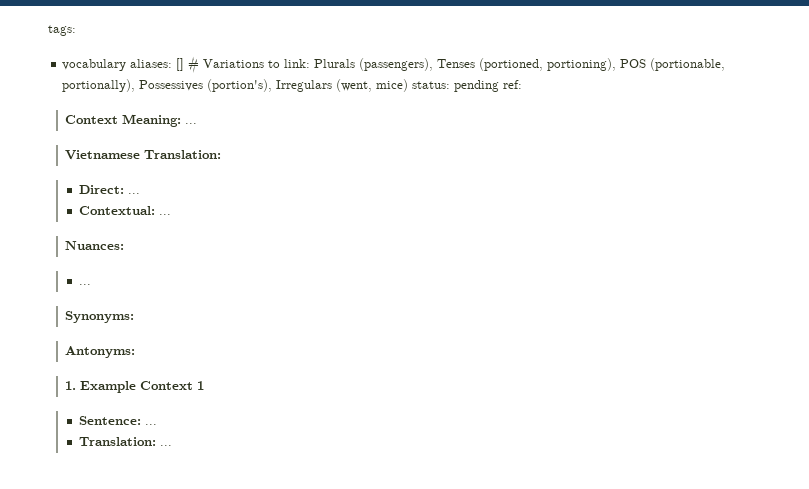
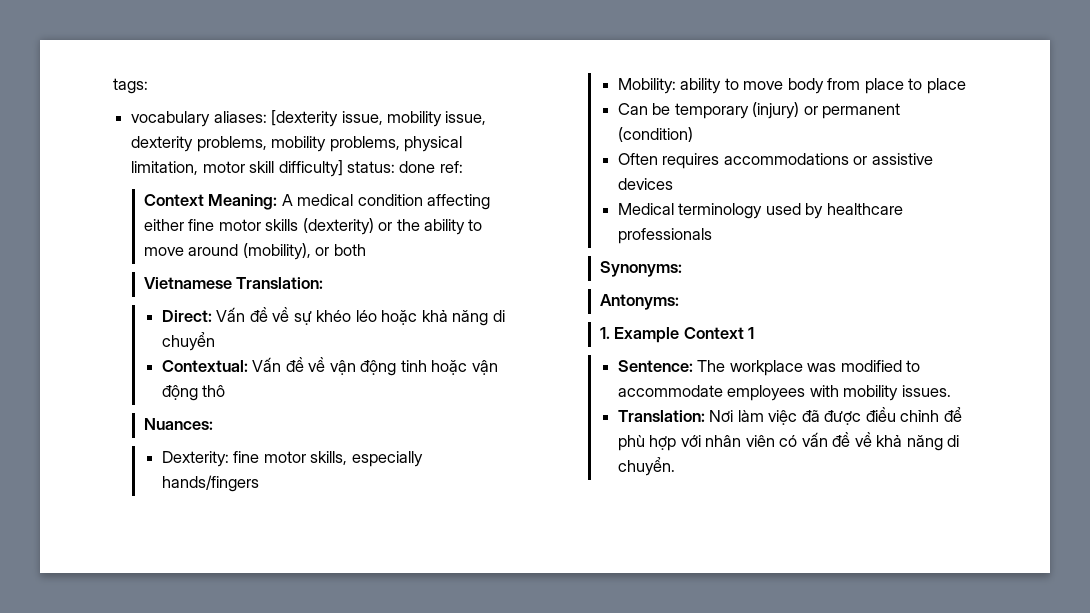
[176,56,726,73] [62,79,523,92] [64,114,197,127] [64,150,221,160] [79,185,141,194] [79,206,172,215] [64,241,124,250] [79,284,92,285] [] # Variations to link: Plurals (passengers), Tenses (portioned, portioning), POS (portionable, portionally), Possessives (portion's), Irregulars (went, mice) status: pending ref: // Context Meaning: ... // Vietnamese Translation: // Direct: ... // Contextual: ... // Nuances: // ... -> [271,110,487,127] [131,136,462,152] [131,160,463,177] [143,194,491,210] [143,218,483,235] [143,243,366,260] [143,277,324,289] [161,307,505,326] [161,332,215,351] [161,357,498,376] [161,385,226,401] [143,418,213,430] [161,451,423,467] [161,475,259,492] [617,78,966,94] [617,102,901,119] [617,127,693,142] [617,153,933,169] [617,178,673,190] [617,203,903,219] [617,228,712,244] [dexterity issue, mobility issue, dexterity problems, mobility problems, physical limitation, motor skill difficulty] status: done ref: // Context Meaning: A medical condition affecting either fine motor skills (dexterity) or the ability to move around (mobility), or both // Vietnamese Translation: // Direct: Vấn đề về sự khéo léo hoặc khả năng di chuyển // Contextual: Vấn đề về vận động tinh hoặc vận động thô // Nuances: // Dexterity: fine motor skills, especially hands/fingers // Mobility: ability to move body from place to place // Can be temporary (injury) or permanent (condition) // Often requires accommodations or assistive devices // Medical terminology used by healthcare professionals
[145,424,158,425] [79,437,173,446] ... // Translation: ... -> [697,360,921,376] [617,385,951,401] [617,407,962,425] [617,432,959,451] [617,457,675,476] The workplace was modified to accommodate employees with mobility issues. // Translation: Nơi làm việc đã được điều chỉnh để phù hợp với nhân viên có vấn đề về khả năng di chuyển.

